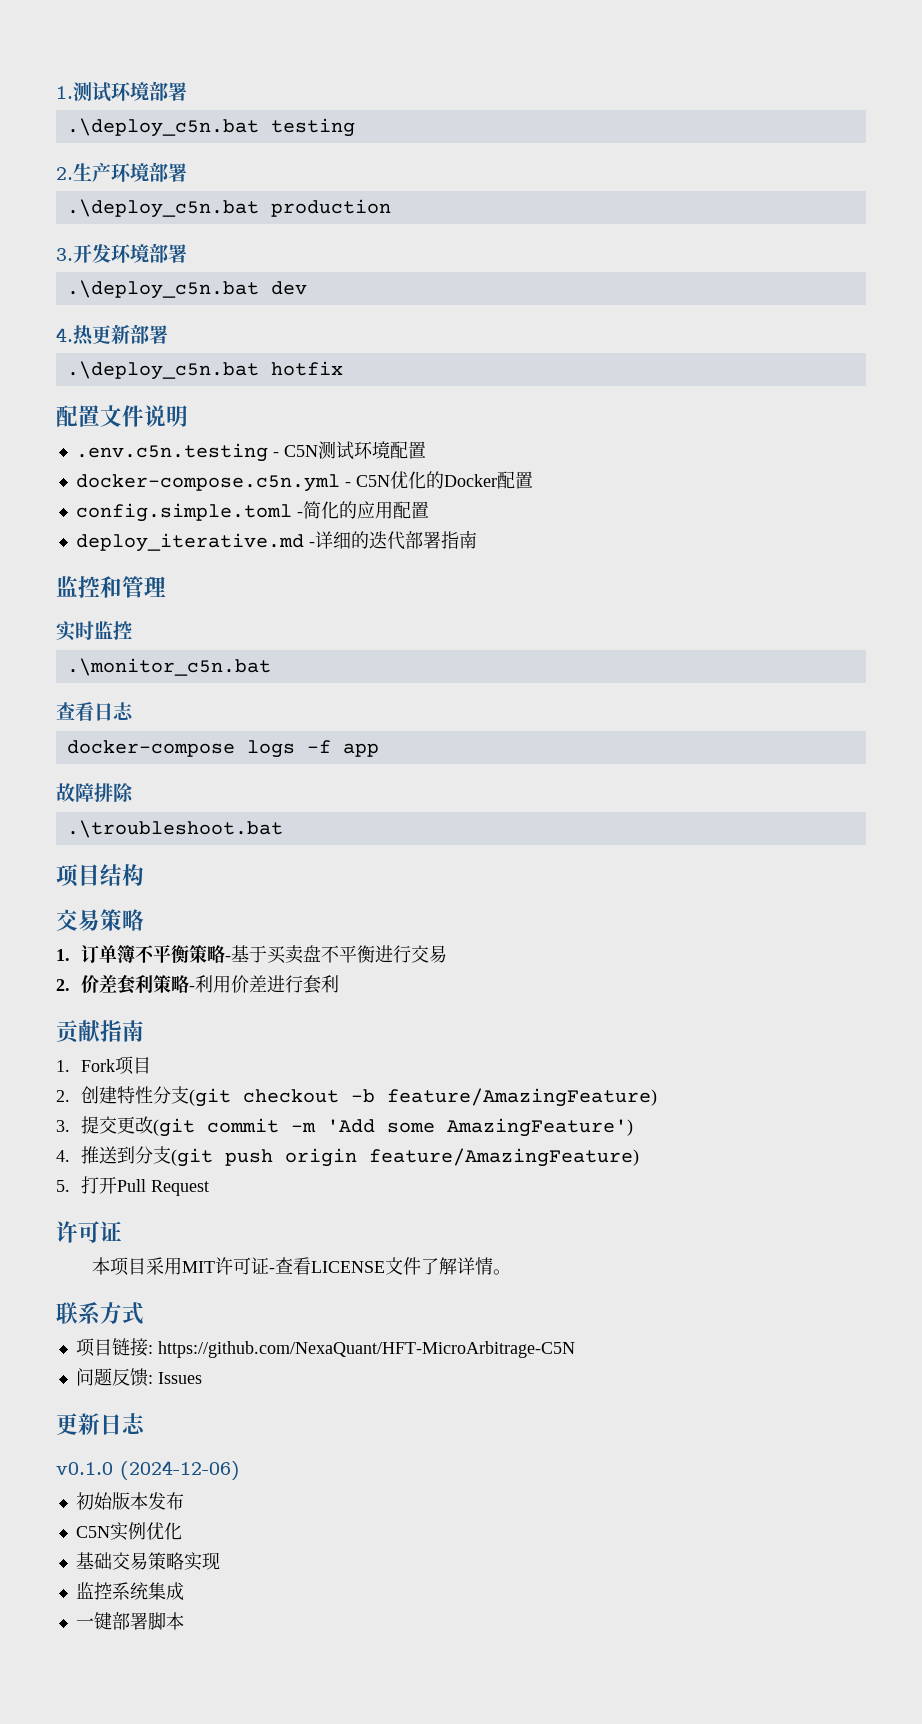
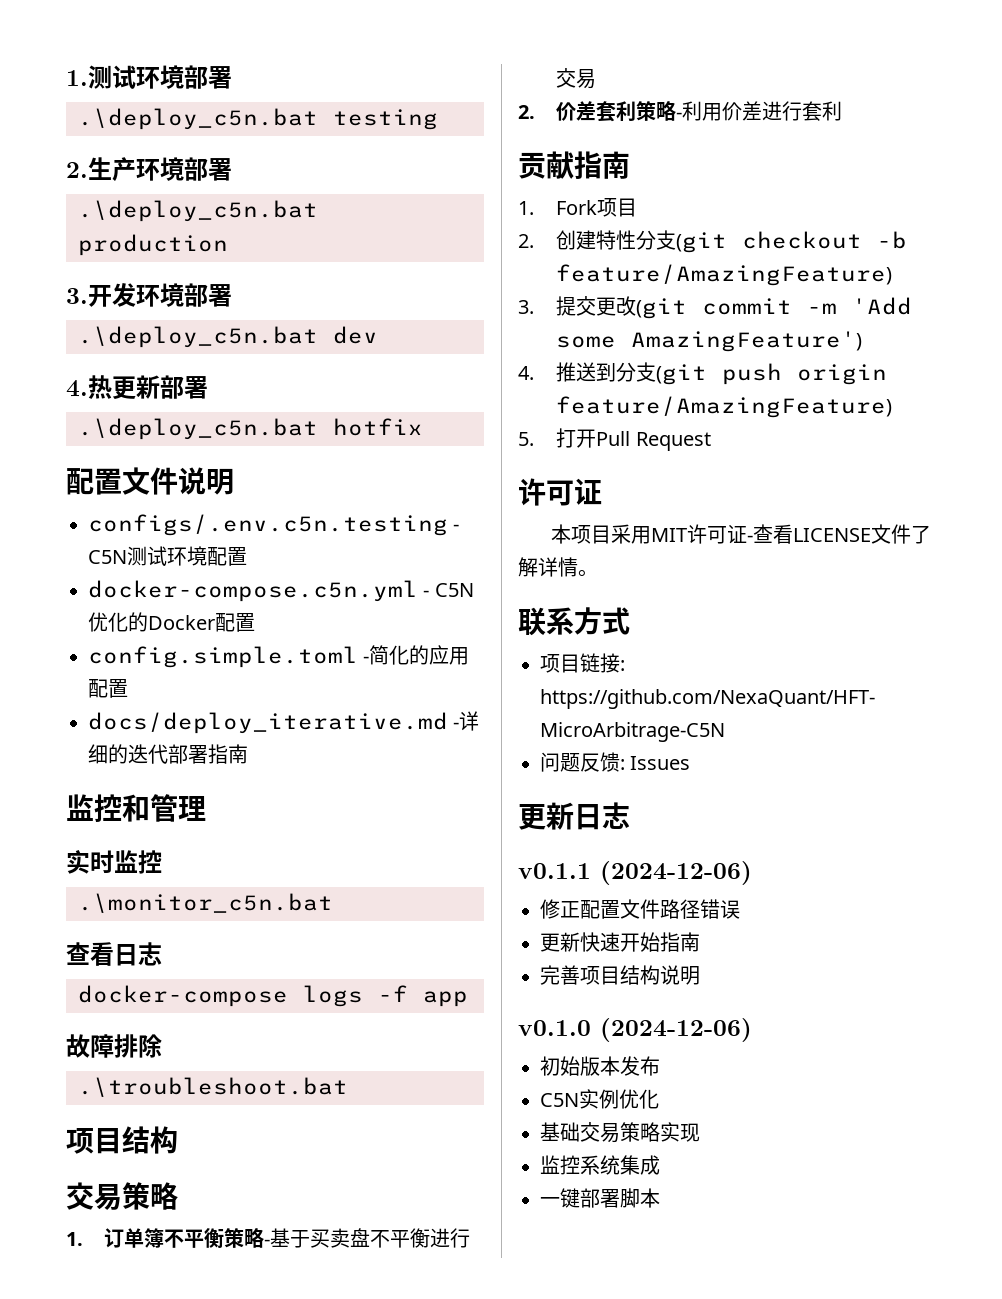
[75,443,268,462] .env.c5n.testing -> [88,514,448,536] configs/.env.c5n.testing
[75,533,304,552] deploy_iterative.md -> [88,712,448,734] docs/deploy_iterative.md
(146, 1423) none -> [518,861,752,885] [540,899,740,919] [540,932,700,952] [540,965,700,985] // v0.1.1 (2024-12-06) // 修正配置文件路径错误 // 更新快速开始指南 // 完善项目结构说明

